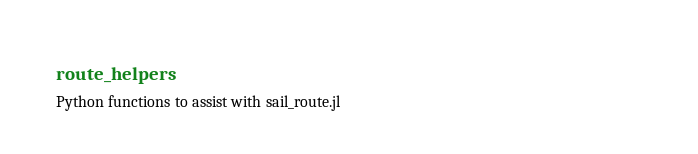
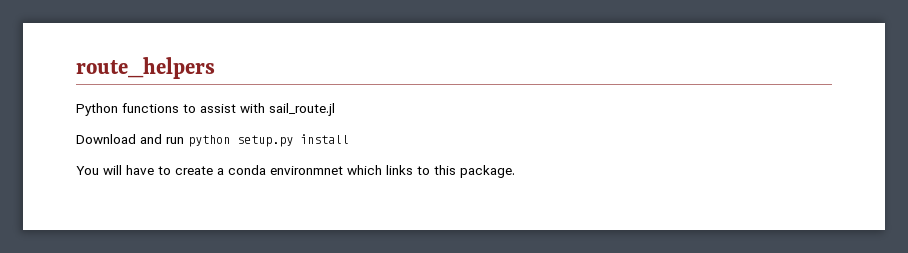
(341, 103) none -> [76,134,349,147] [76,165,515,178] // Download and run python setup.py install // You will have to create a conda environmnet which links to this package.

